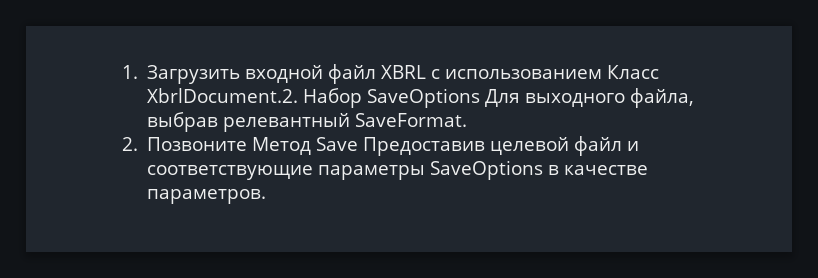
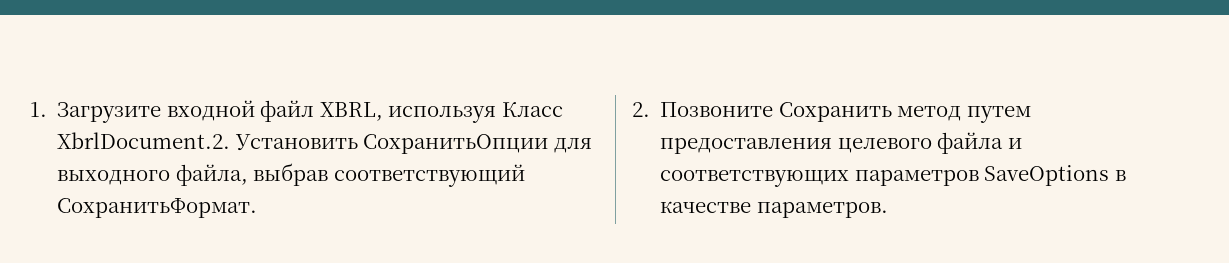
[147,65,241,84] Загрузить -> [57,102,162,123] Загрузите
[381,65,660,79] [147,88,521,108] XBRL с использованием Класс XbrlDocument.2. Набор SaveOptions Для -> [319,102,563,123] [57,132,592,154] XBRL, используя Класс XbrlDocument.2. Установить СохранитьОпции для
[223,113,468,132] релевантный SaveFormat. -> [333,164,525,187] [57,198,258,218] соответствующий СохранитьФормат.
[252,136,640,156] [147,165,426,180] Метод Save Предоставив целевой файл и соответствующие параметры -> [778,102,1031,123] [660,132,1022,154] [660,170,979,187] Сохранить метод путем предоставления целевого файла и соответствующих параметров

